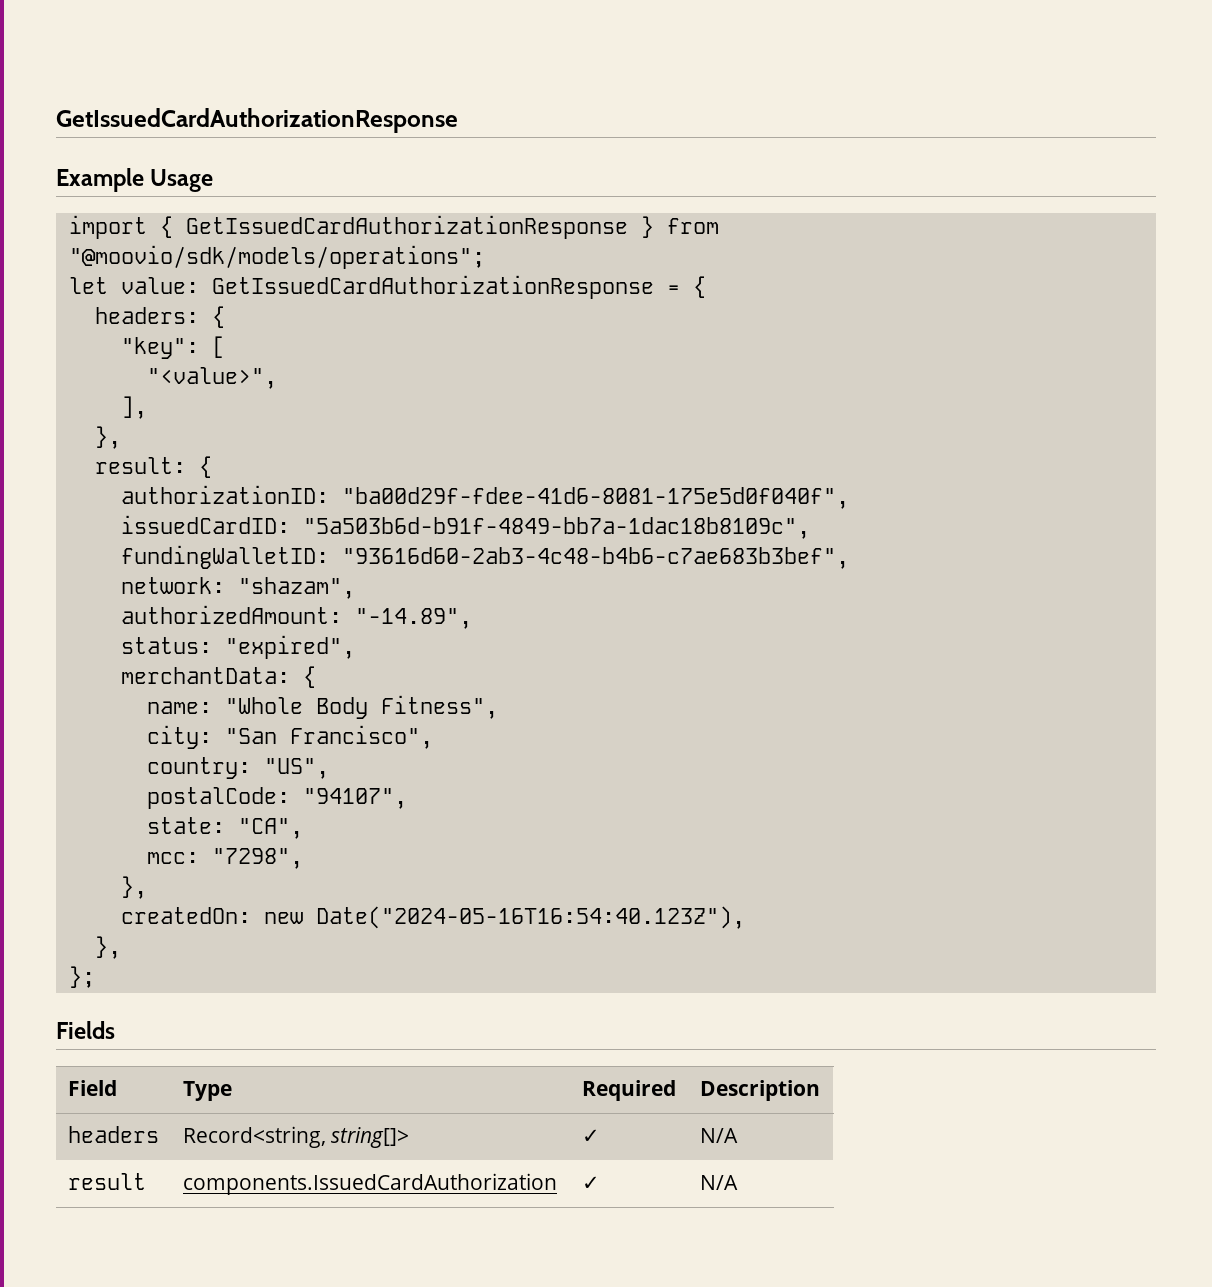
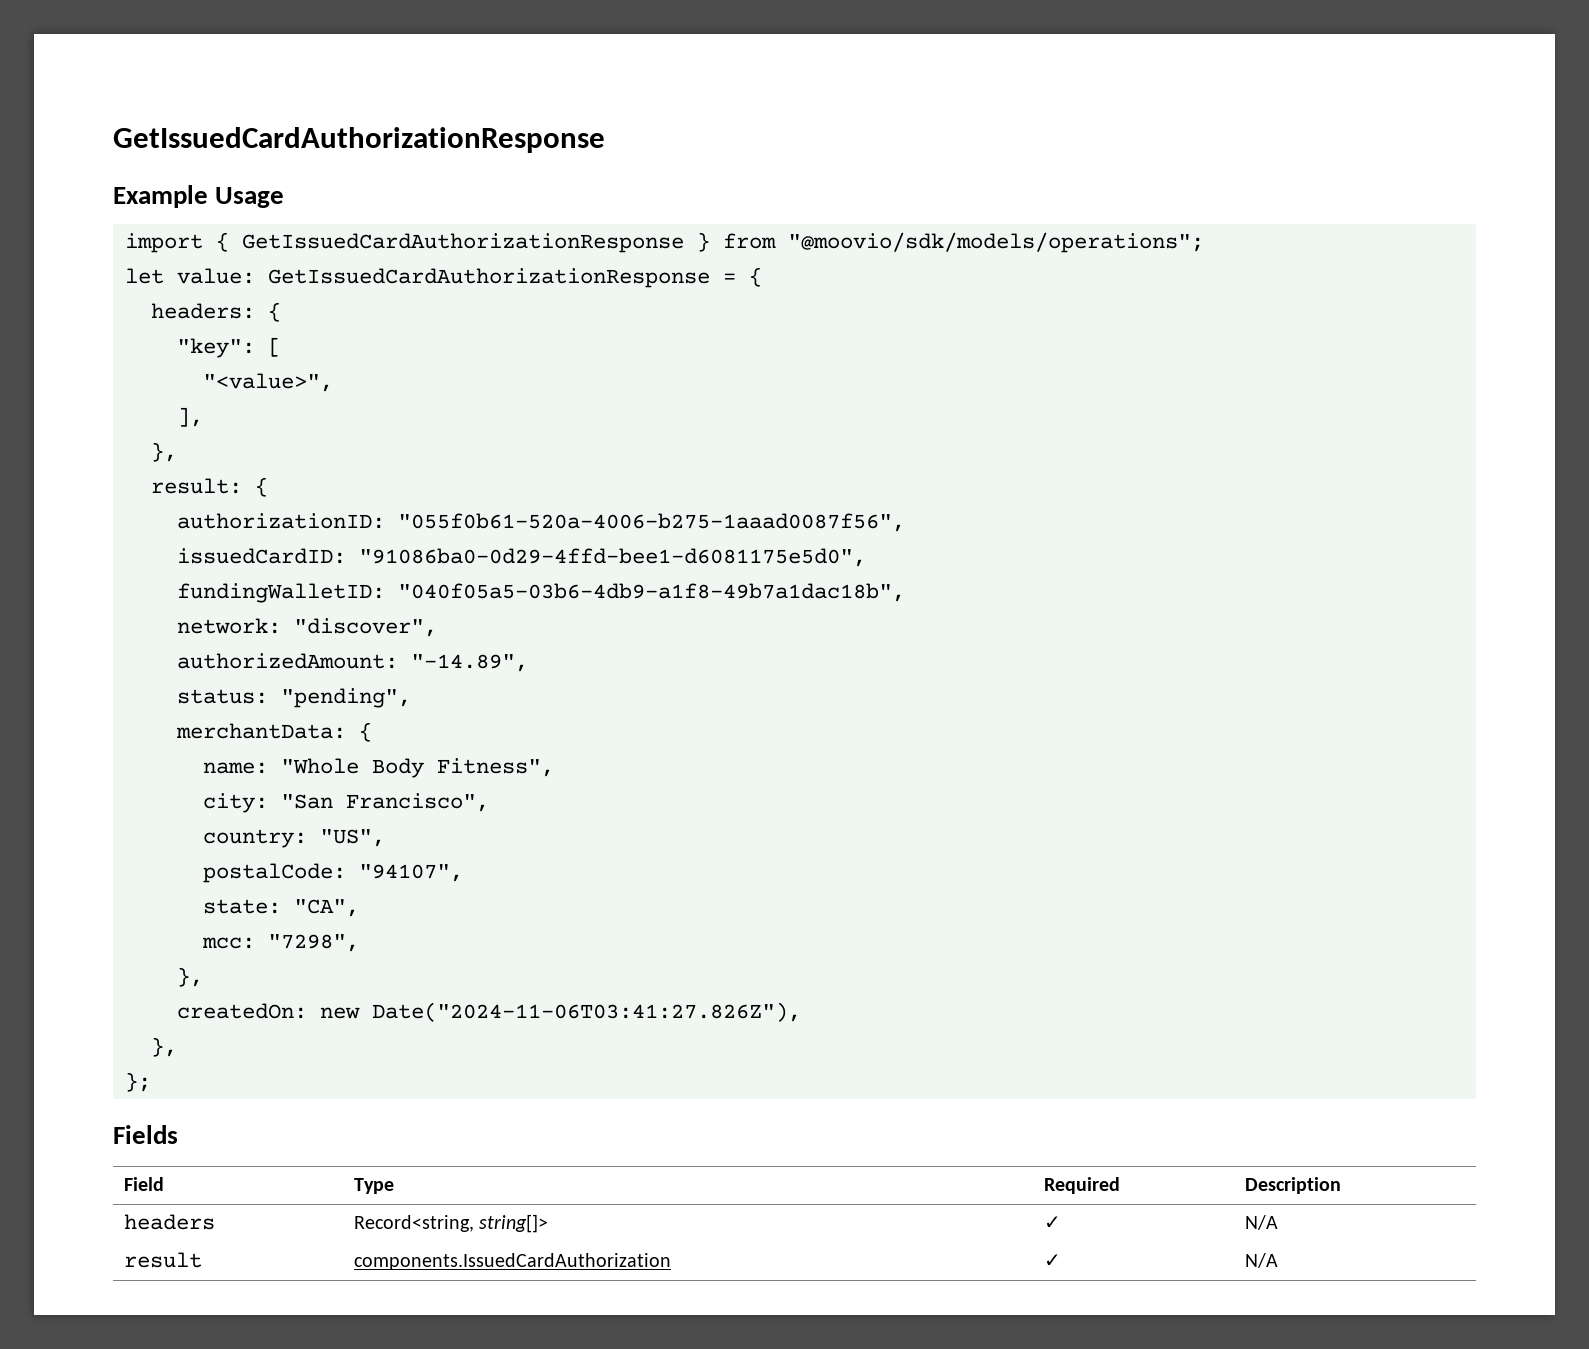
[341,487,849,509] "ba00d29f-fdee-41d6-8081-175e5d0f040f", -> [398,513,905,532] "055f0b61-520a-4006-b275-1aaad0087f56",
[302,517,810,539] "5a503b6d-b91f-4849-bb7a-1dac18b8109c", -> [359,548,866,567] "91086ba0-0d29-4ffd-bee1-d6081175e5d0",
[341,547,849,569] "93616d60-2ab3-4c48-b4b6-c7ae683b3bef", -> [398,583,905,602] "040f05a5-03b6-4db9-a1f8-49b7a1dac18b",
[237,577,355,599] "shazam", -> [294,618,437,637] "discover",
[224,635,355,659] "expired", -> [281,688,411,708] "pending",
[315,906,745,929] Date("2024-05-16T16:54:40.123Z"), -> [372,1002,801,1022] Date("2024-11-06T03:41:27.826Z"),

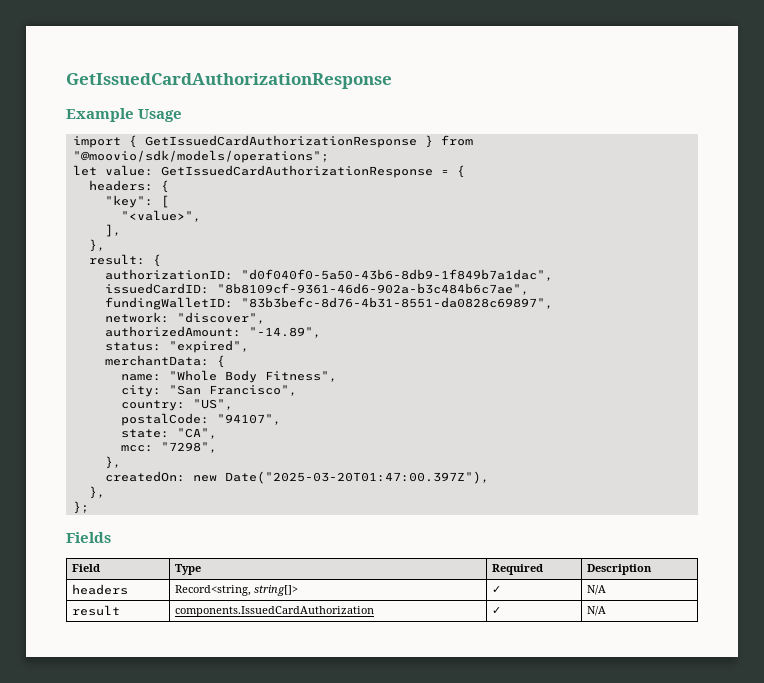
[398,513,905,532] "055f0b61-520a-4006-b275-1aaad0087f56", -> [240,269,553,281] "d0f040f0-5a50-43b6-8db9-1f849b7a1dac",
[359,548,866,567] "91086ba0-0d29-4ffd-bee1-d6081175e5d0", -> [216,283,529,295] "8b8109cf-9361-46d6-902a-b3c484b6c7ae",
[398,583,905,602] "040f05a5-03b6-4db9-a1f8-49b7a1dac18b", -> [240,297,553,309] "83b3befc-8d76-4b31-8551-da0828c69897",
[281,688,411,708] "pending", -> [168,340,249,353] "expired",
[372,1002,801,1022] Date("2024-11-06T03:41:27.826Z"), -> [224,471,489,484] Date("2025-03-20T01:47:00.397Z"),

